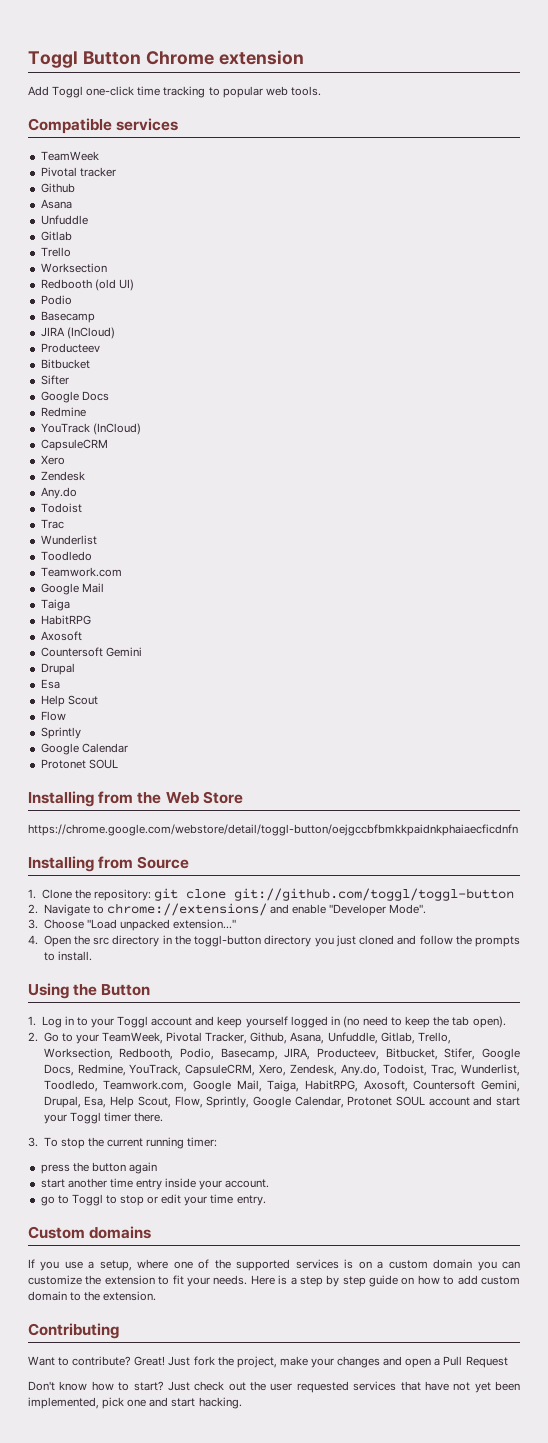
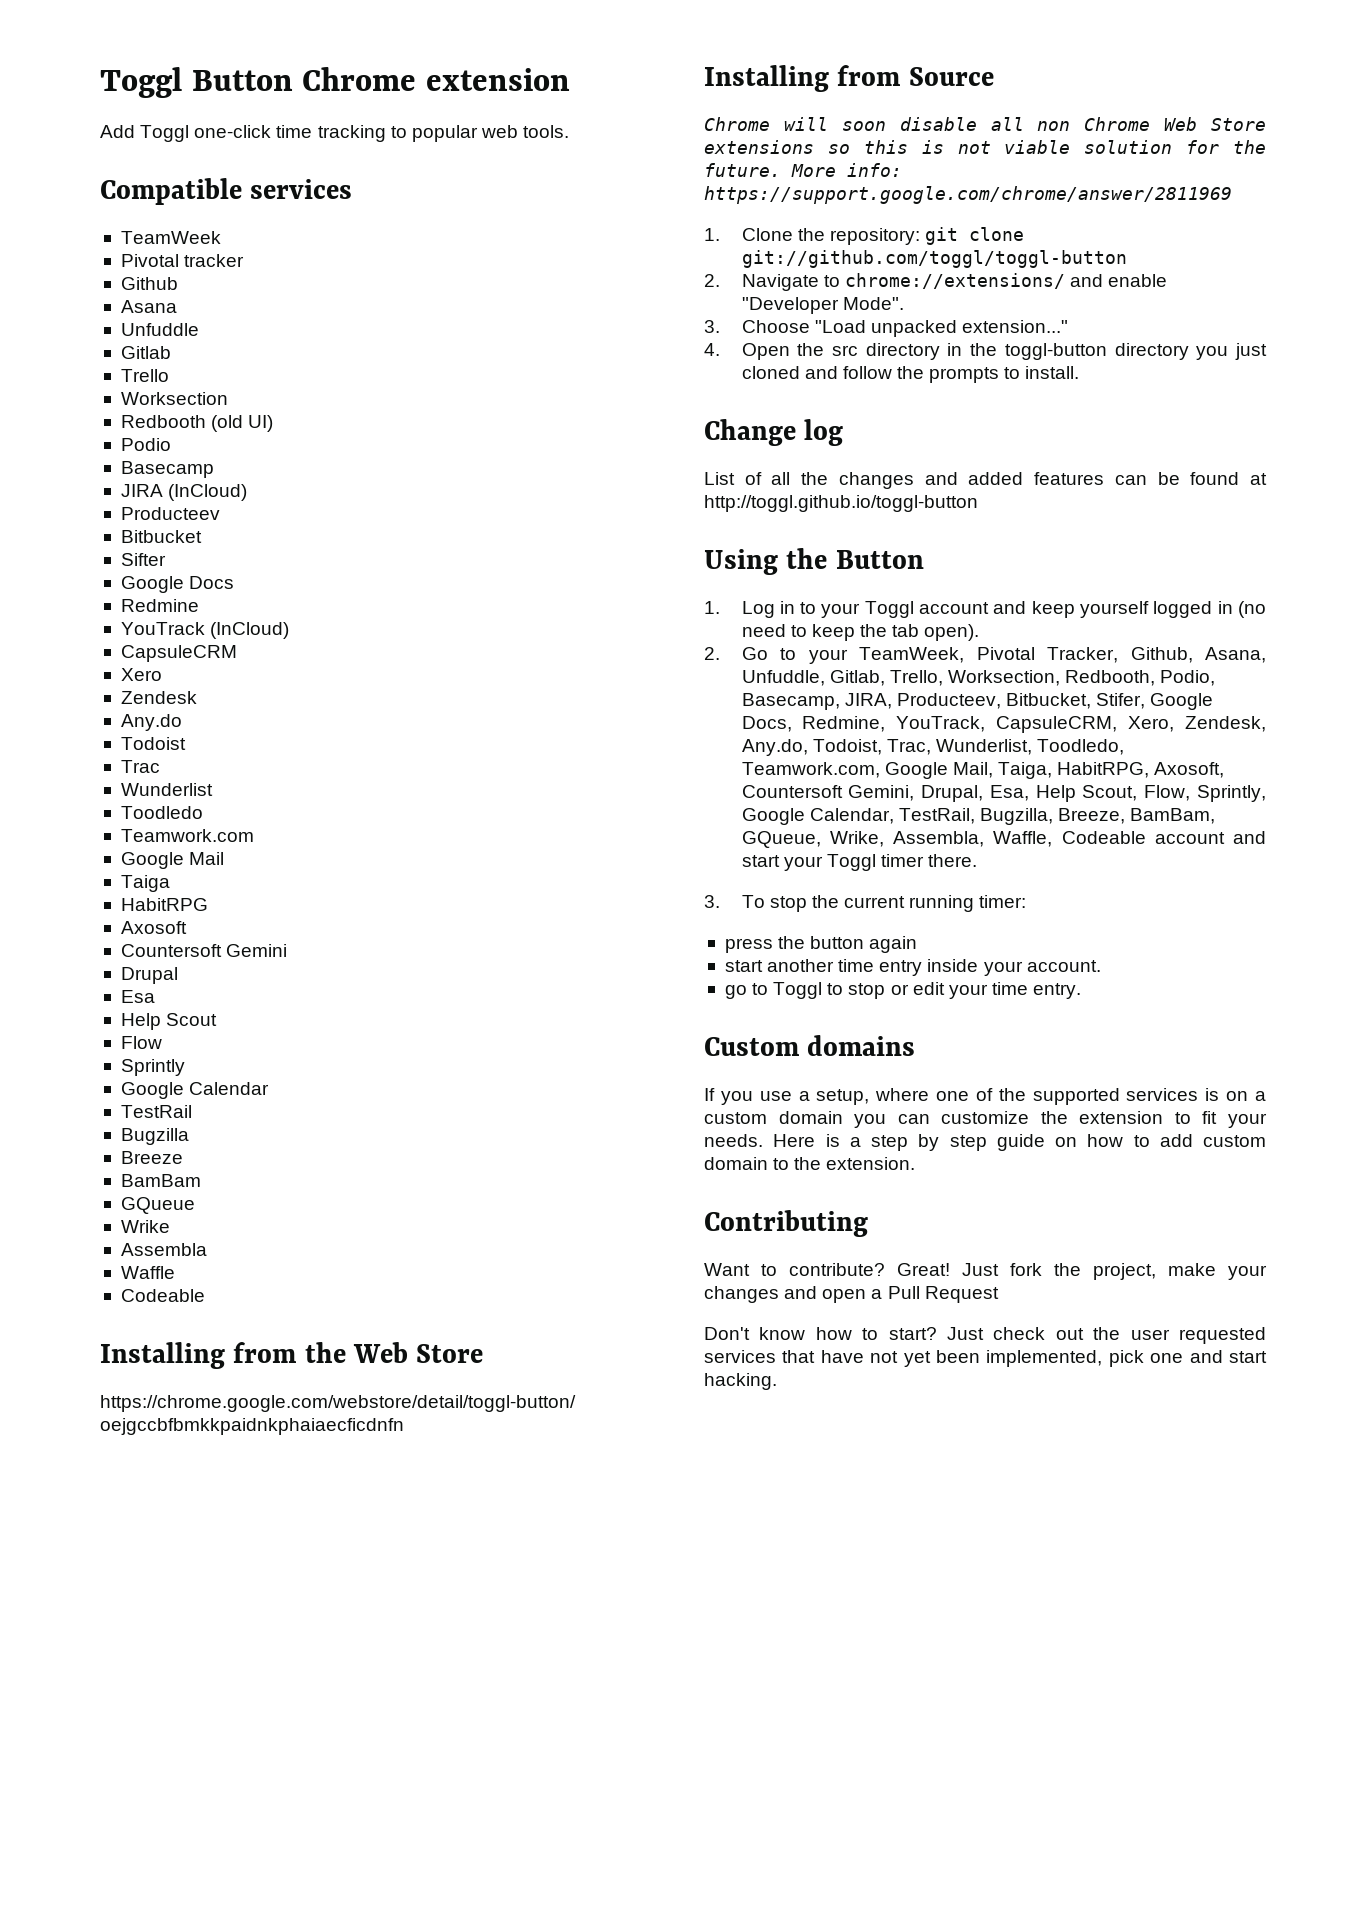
[40,759,118,769] Protonet SOUL -> [120,1105,192,1118] [120,1128,189,1145] [120,1151,183,1164] [120,1174,201,1187] [120,1197,195,1214] [120,1220,170,1233] [120,1243,207,1256] [120,1266,175,1279] [120,1289,205,1302] TestRail // Bugzilla // Breeze // BamBam // GQueue // Wrike // Assembla // Waffle // Codeable
(190, 862) none -> [704,117,1266,131] [704,140,1266,154] [704,163,902,177] [704,186,1232,204] // Chrome will soon disable all non Chrome Web Store extensions so this is not viable solution for the future. More info: https://support.google.com/chrome/answer/2811969
(92, 956) none -> [704,419,844,446] [704,472,1267,489] [704,495,978,512] // Change log // List of all the changes and added features can be found at http://toggl.github.io/toggl-button
[347,1096,425,1106] Protonet SOUL -> [898,808,1216,825] [741,831,1146,848] TestRail, Bugzilla, Breeze, BamBam, GQueue, Wrike, Assembla, Waffle, Codeable

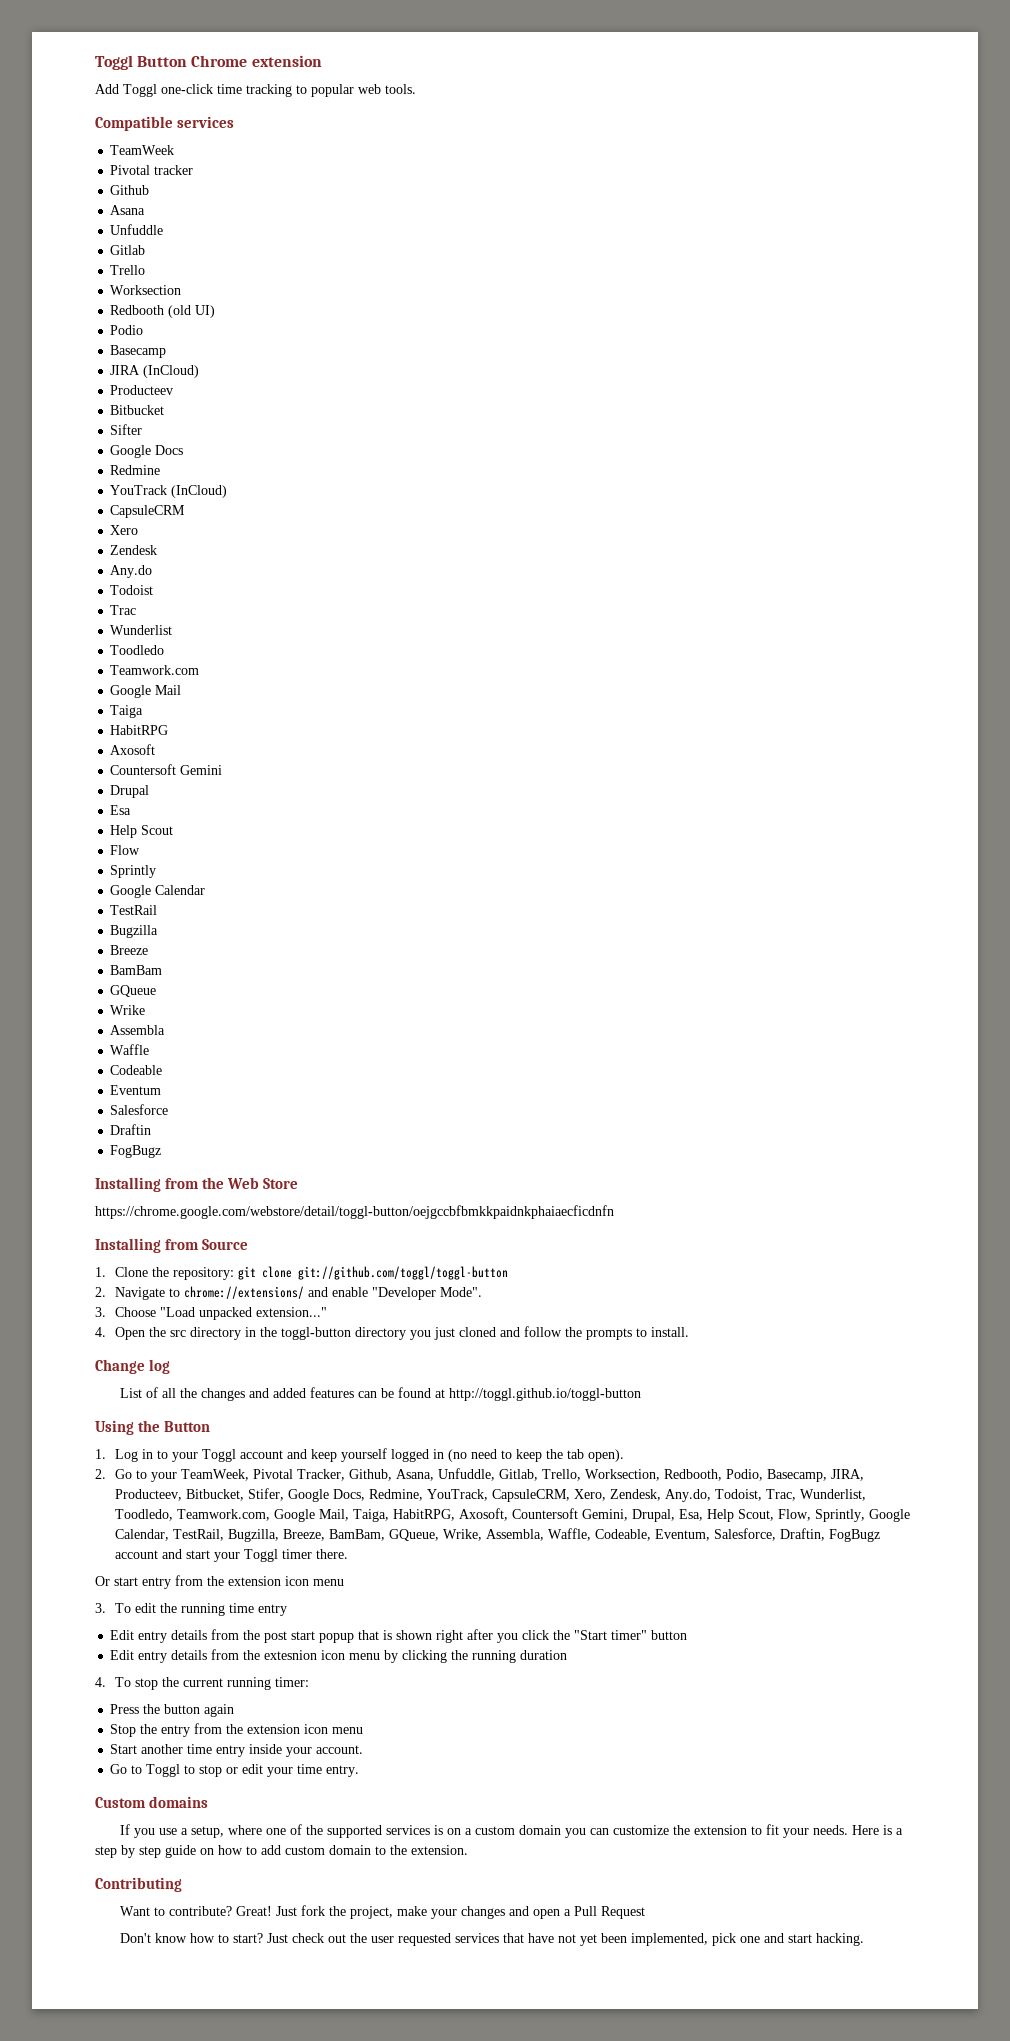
(205, 1295) none -> [110,1085,162,1095] [110,1104,169,1115] [110,1124,152,1135] [110,1145,162,1158] // Eventum // Salesforce // Draftin // FogBugz
[704,117,1266,131] [704,140,1266,154] [704,163,902,177] [704,186,1232,204] // Chrome will soon disable all non Chrome Web Store extensions so this is not viable solution for the future. More info: https://support.google.com/chrome/answer/2811969 -> (249, 1244) none
[1061,831,1146,844] Codeable -> [595,1528,881,1542] Codeable, Eventum, Salesforce, Draftin, FogBugz
[704,895,720,908] 3. -> [95,1575,344,1589] [95,1603,288,1616] [110,1629,688,1643] [110,1649,568,1663] [95,1677,106,1687] Or start entry from the extension icon menu // 3. To edit the running time entry // Edit entry details from the post start popup that is shown right after you click the "Start timer" button // Edit entry details from the extesnion icon menu by clicking the running duration // 4.
[724,938,773,953] press -> [110,1704,140,1714] Press
[724,960,763,972] start -> [110,1723,364,1737] [110,1744,138,1754] Stop the entry from the extension icon menu // Start
[724,985,747,999] go -> [110,1764,128,1774] Go

